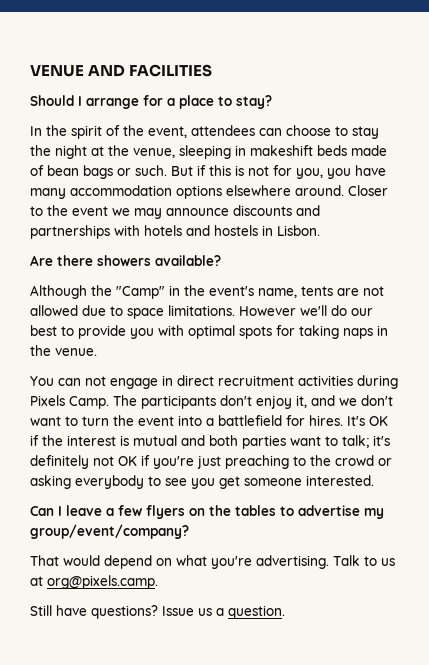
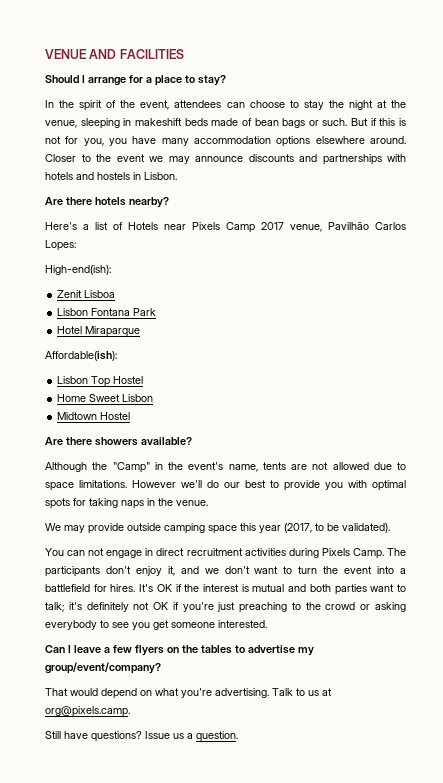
(320, 230) none -> [45,197,169,208] [45,221,406,233] [45,240,76,251] [45,265,111,275] [57,290,116,298] [57,308,157,316] [57,326,141,337] [45,351,117,361] [57,376,144,387] [57,394,154,402] [57,412,131,420] // Are there hotels nearby? // Here's a list of Hotels near Pixels Camp 2017 venue, Pavilhão Carlos Lopes: // High-end(ish): // Zenit Lisboa // Lisbon Fontana Park // Hotel Miraparque // Affordable(ish): // Lisbon Top Hostel // Home Sweet Lisbon // Midtown Hostel
(97, 352) none -> [45,523,390,534] // We may provide outside camping space this year (2017, to be validated).

